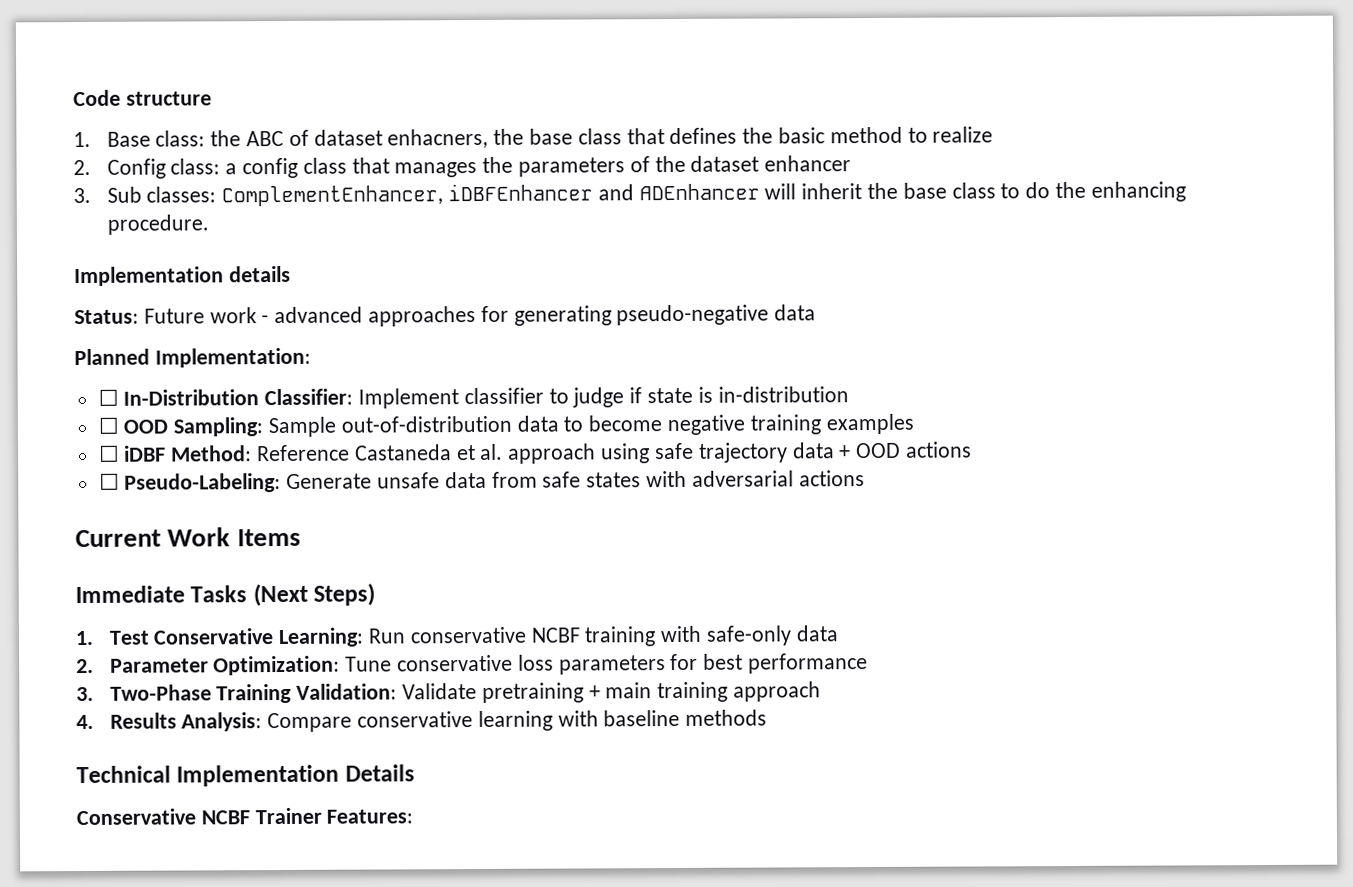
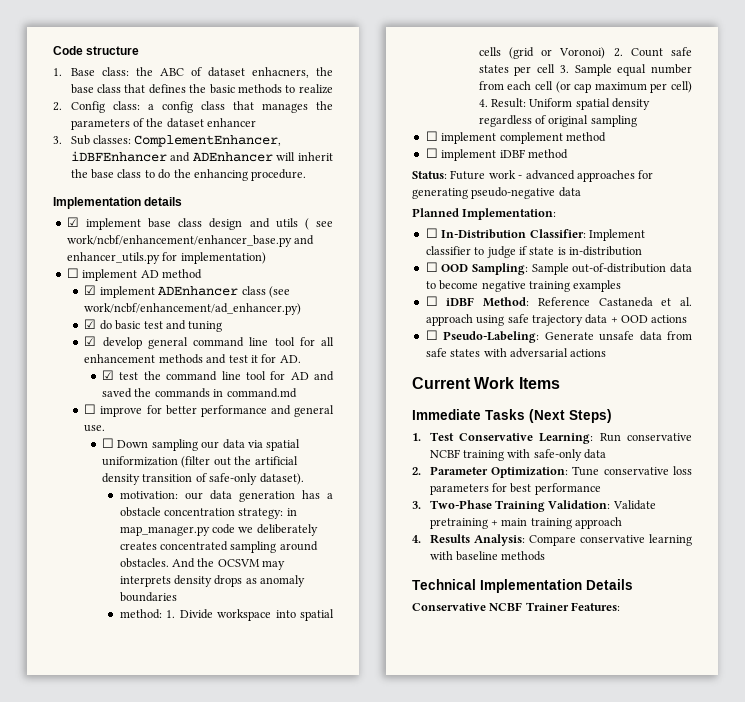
[829,126,903,144] method -> [237,84,282,94] methods
(291, 274) none -> [66,217,333,230] [66,235,315,247] [66,252,266,264] [66,268,202,281] [84,285,290,298] [84,303,302,315] [84,319,223,332] [84,336,334,349] [84,354,301,364] [102,370,334,381] [102,388,297,398] [84,404,334,417] [84,425,106,432] [102,438,301,451] [102,456,298,468] [102,473,304,485] [119,490,333,502] [119,507,297,519] [119,524,318,536] [119,541,318,553] [119,558,286,570] [119,575,306,587] [119,592,177,602] [119,609,334,621] [478,47,692,59] [478,64,692,76] [478,81,692,93] [478,98,651,110] [478,115,637,127] [425,131,606,144] [425,148,568,161] // ☑ implement base class design and utils ( see work/ncbf/enhancement/enhancer_base.py and enhancer_utils.py for implementation) // ☐ implement AD method // ☑ implement ADEnhancer class (see work/ncbf/enhancement/ad_enhancer.py) // ☑ do basic test and tuning // ☑ develop general command line tool for all enhancement methods and test it for AD. // ☑ test the command line tool for AD and saved the commands in command.md // ☐ improve for better performance and general use. // ☐ Down sampling our data via spatial uniformization (filter out the artificial density transition of safe-only dataset). // motivation: our data generation has a obstacle concentration strategy: in map_manager.py code we deliberately creates concentrated sampling around obstacles. And the OCSVM may interprets density drops as anomaly boundaries // method: 1. Divide workspace into spatial cells (grid or Voronoi) 2. Count safe states per cell 3. Sample equal number from each cell (or cap maximum per cell) 4. Result: Uniform spatial density regardless of original sampling // ☐ implement complement method // ☐ implement iDBF method

